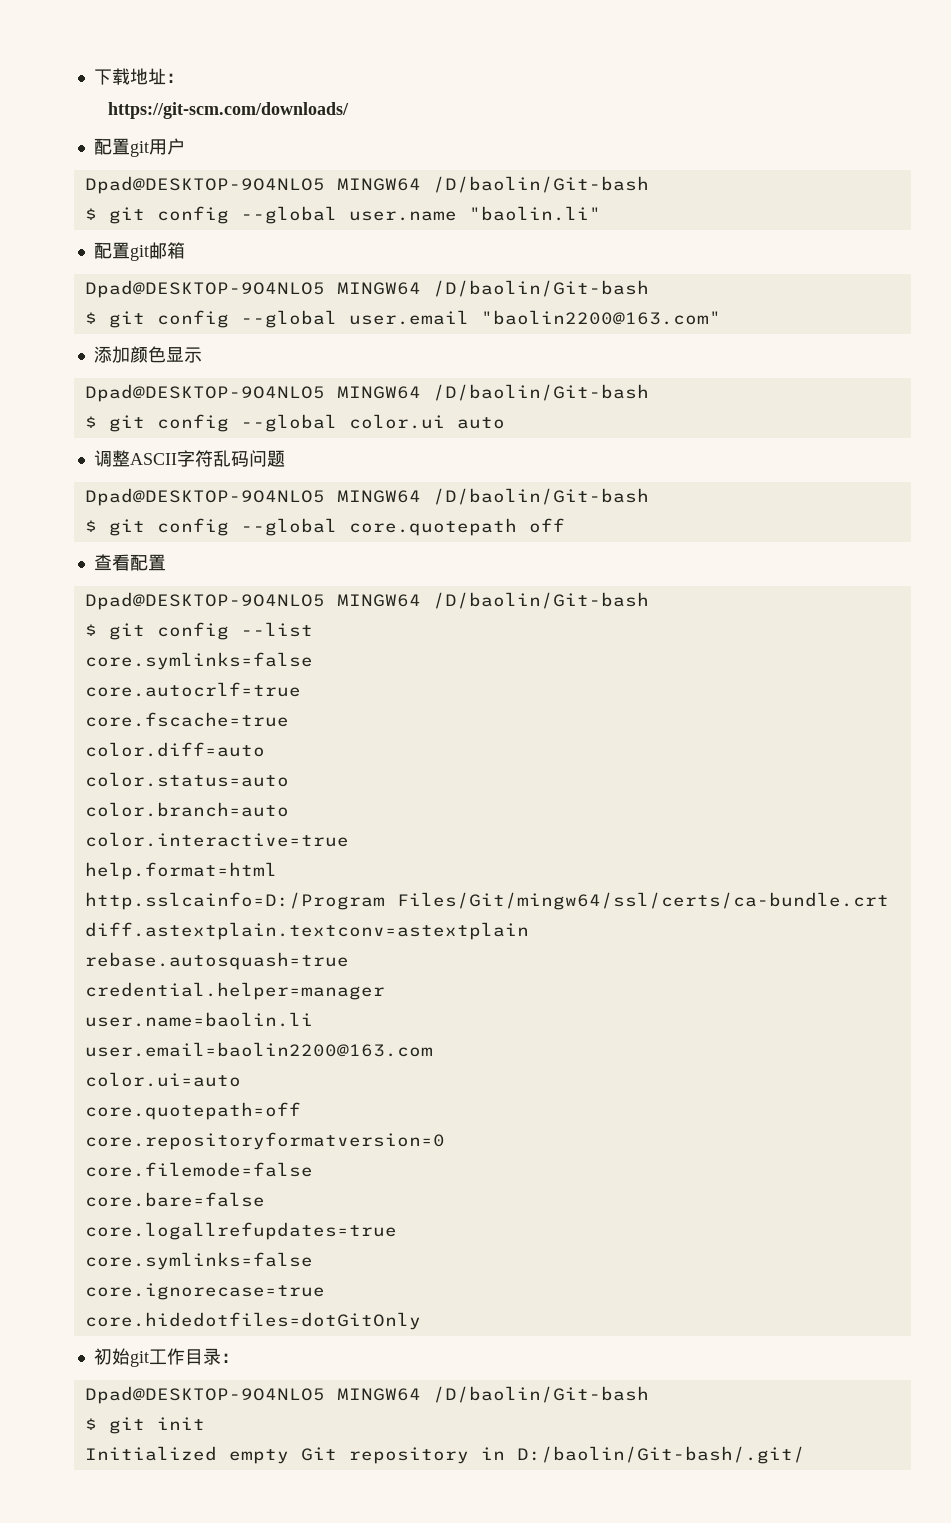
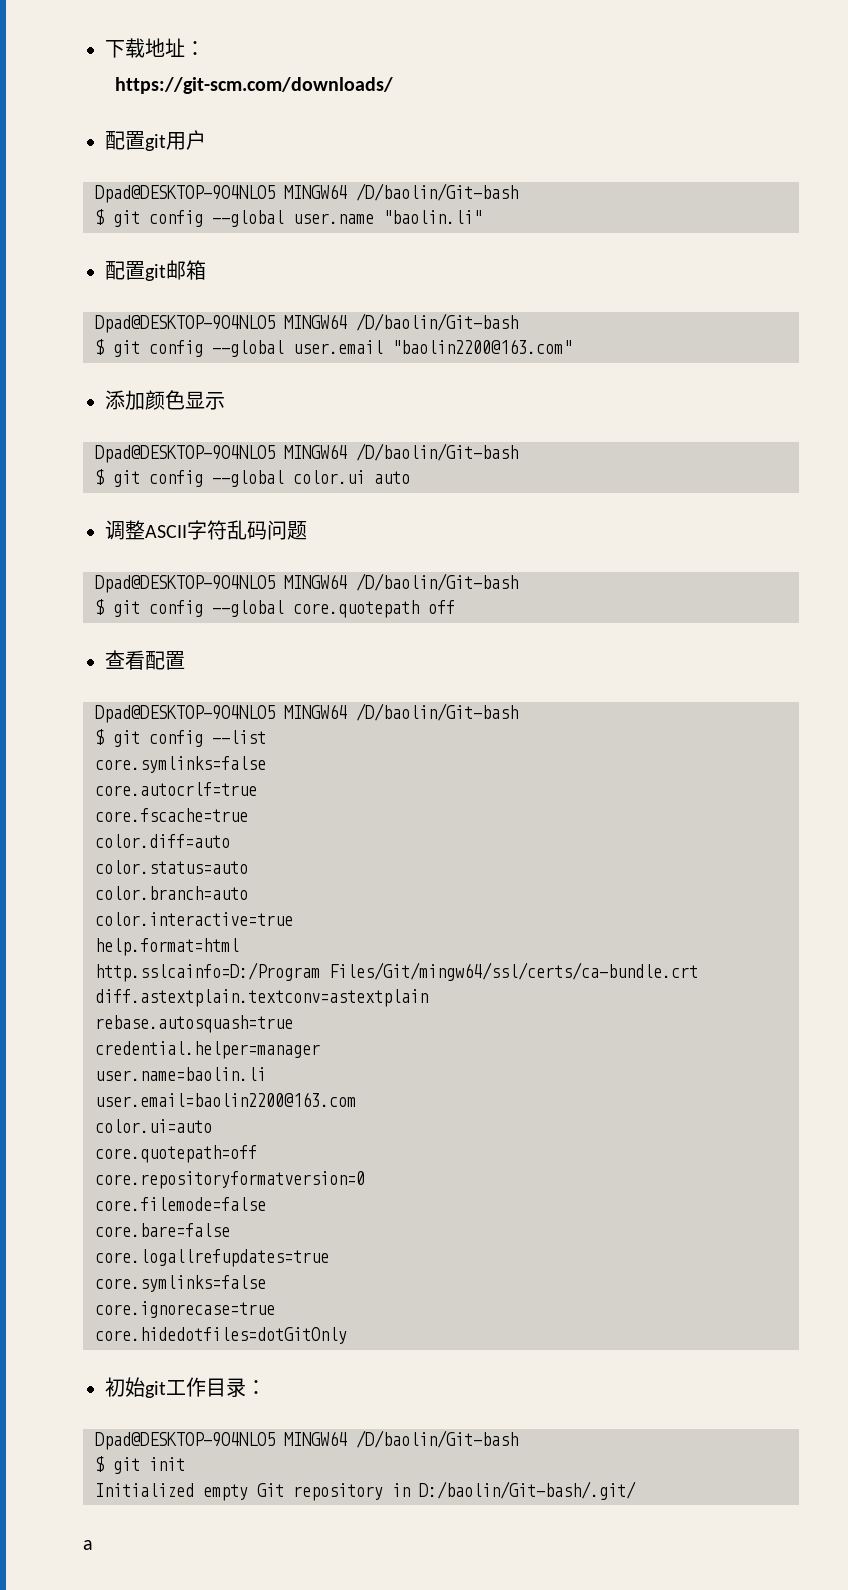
(805, 1455) none -> [83,1540,93,1550] // a

